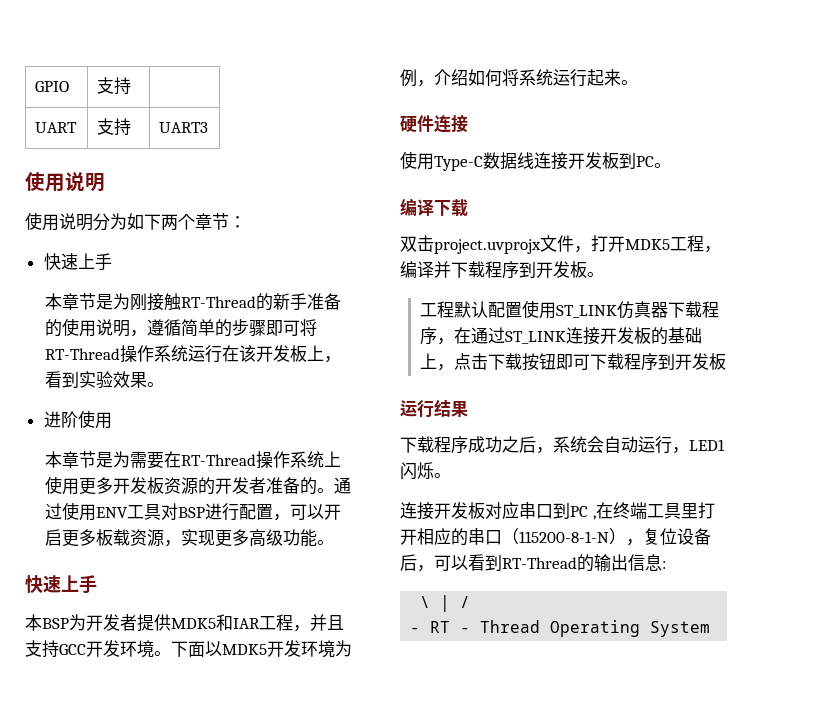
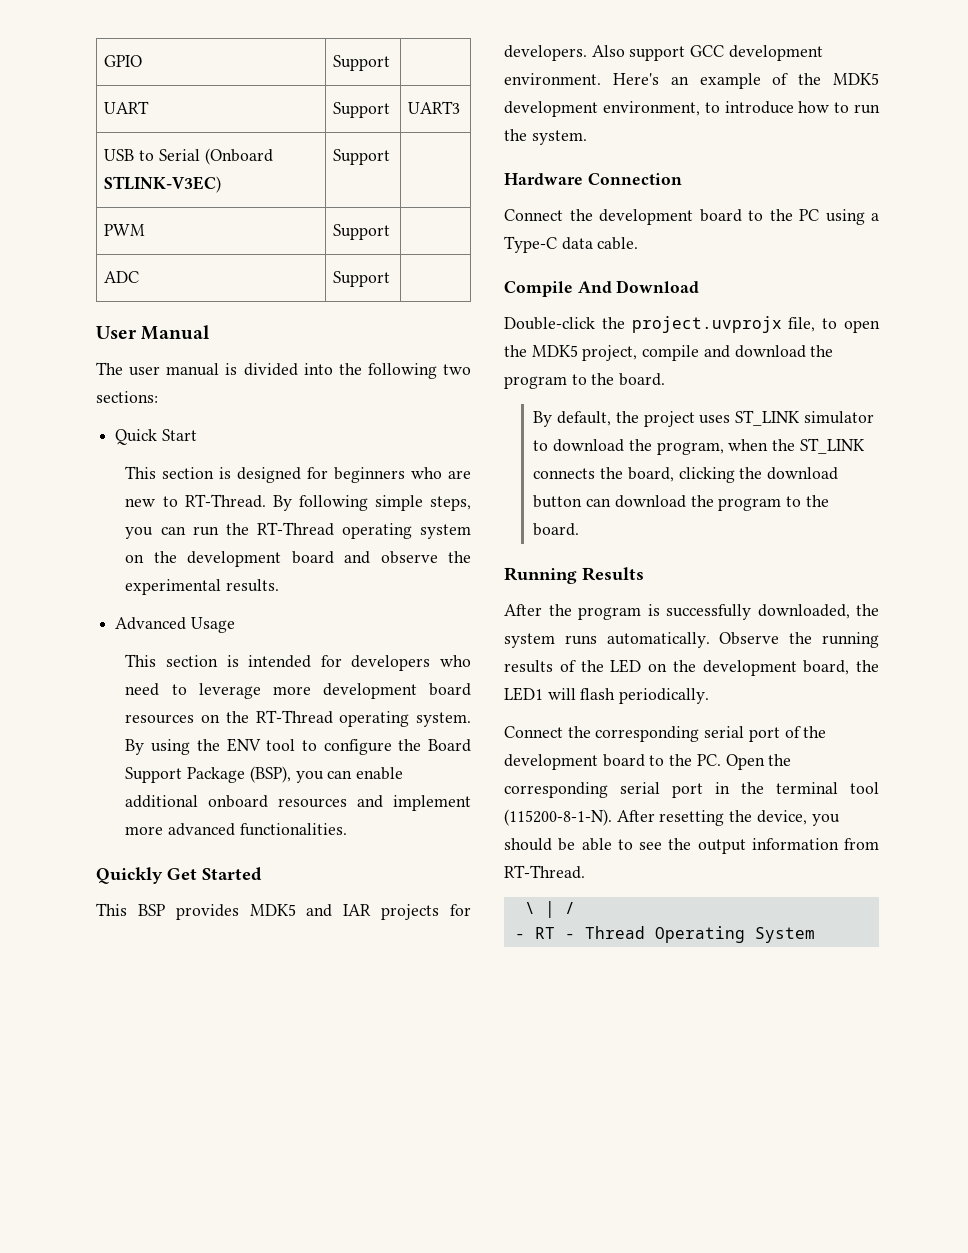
[97,77,132,95] 支持 -> [333,55,391,71] Support
[97,118,132,136] 支持 -> [333,102,391,118] Support
[25,172,105,192] [25,212,246,231] [43,253,112,271] [45,293,342,311] [45,318,318,337] [45,345,342,363] [45,371,165,389] [43,410,112,429] [45,451,342,469] [45,476,352,495] [45,502,342,521] [45,529,335,547] [25,575,97,594] [25,614,344,632] [25,640,352,658] [400,69,638,87] [400,115,468,133] [400,151,671,171] [400,198,468,217] [400,235,721,254] [400,261,604,279] [420,300,720,319] [420,327,703,345] [420,353,727,371] [400,399,468,418] [400,436,725,454] [400,462,451,479] [400,502,715,520] [400,528,711,546] [400,554,666,572] // 使用说明 // 使用说明分为如下两个章节： // 快速上手 // 本章节是为刚接触RT-Thread的新手准备的使用说明，遵循简单的步骤即可将RT-Thread操作系统运行在该开发板上，看到实验效果。 // 进阶使用 // 本章节是为需要在RT-Thread操作系统上使用更多开发板资源的开发者准备的。通过使用ENV工具对BSP进行配置，可以开启更多板载资源，实现更多高级功能。 // 快速上手 // 本BSP为开发者提供MDK5和IAR工程，并且支持GCC开发环境。下面以MDK5开发环境为例，介绍如何将系统运行起来。 // 硬件连接 // 使用Type-C数据线连接开发板到PC。 // 编译下载 // 双击project.uvprojx文件，打开MDK5工程，编译并下载程序到开发板。 // 工程默认配置使用ST_LINK仿真器下载程序，在通过ST_LINK连接开发板的基础上，点击下载按钮即可下载程序到开发板 // 运行结果 // 下载程序成功之后，系统会自动运行，LED1闪烁。 // 连接开发板对应串口到PC ,在终端工具里打开相应的串口（115200-8-1-N），复位设备后，可以看到RT-Thread的输出信息: -> [104,148,273,165] [104,176,222,193] [333,149,391,165] [104,224,146,236] [333,224,391,240] [104,271,140,283] [333,271,391,287] [96,325,211,340] [96,362,471,379] [96,391,158,403] [115,429,197,445] [125,466,471,483] [125,494,471,511] [125,522,471,539] [125,551,471,567] [125,579,280,595] [115,617,235,633] [125,654,471,671] [125,683,471,699] [125,710,471,727] [125,738,471,755] [125,766,404,783] [125,795,471,811] [125,823,347,836] [96,867,262,884] [96,903,471,920] [504,45,823,61] [504,73,879,89] [504,101,880,117] [504,129,587,145] [504,173,682,185] [504,209,879,225] [504,236,639,253] [504,280,700,297] [504,316,880,333] [504,345,834,361] [504,373,666,389] [533,410,874,427] [533,438,865,455] [533,467,839,483] [533,495,829,511] [533,523,580,536] [504,567,644,584] [504,604,879,620] [504,632,879,648] [504,659,879,676] [504,687,710,704] [504,726,827,742] [504,754,792,770] [504,782,879,798] [504,809,840,826] [504,838,879,854] [504,865,585,879] // USB to Serial (Onboard STLINK-V3EC) | Support | // PWM | Support | // ADC | Support | // User Manual // The user manual is divided into the following two sections: // Quick Start // This section is designed for beginners who are new to RT-Thread. By following simple steps, you can run the RT-Thread operating system on the development board and observe the experimental results. // Advanced Usage // This section is intended for developers who need to leverage more development board resources on the RT-Thread operating system. By using the ENV tool to configure the Board Support Package (BSP), you can enable additional onboard resources and implement more advanced functionalities. // Quickly Get Started // This BSP provides MDK5 and IAR projects for developers. Also support GCC development environment. Here's an example of the MDK5 development environment, to introduce how to run the system. // Hardware Connection // Connect the development board to the PC using a Type-C data cable. // Compile And Download // Double-click the project.uvprojx file, to open the MDK5 project, compile and download the program to the board. // By default, the project uses ST_LINK simulator to download the program, when the ST_LINK connects the board, clicking the download button can download the program to the board. // Running Results // After the program is successfully downloaded, the system runs automatically. Observe the running results of the LED on the development board, the LED1 will flash periodically. // Connect the corresponding serial port of the development board to the PC. Open the corresponding serial port in the terminal tool (115200-8-1-N). After resetting the device, you should be able to see the output information from RT-Thread.

